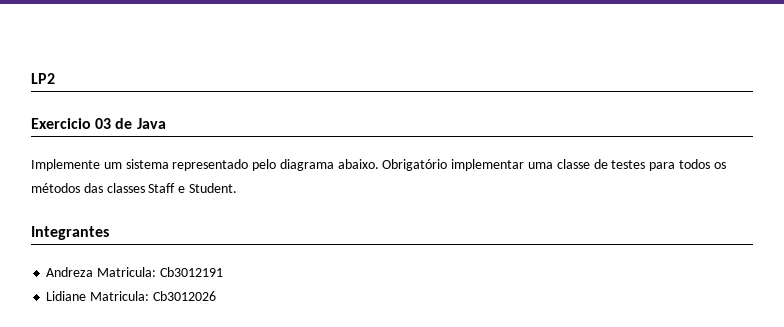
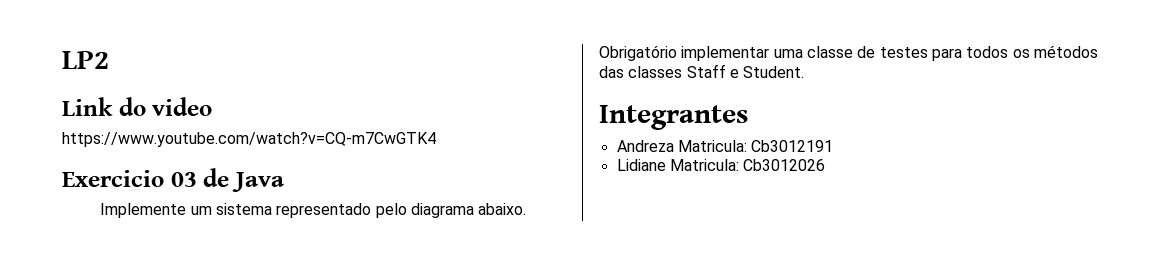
(55, 78) none -> [62,97,213,116] [62,132,436,147] // Link do video // https://www.youtube.com/watch?v=CQ-m7CwGTK4

